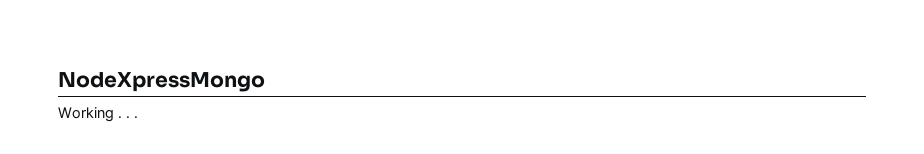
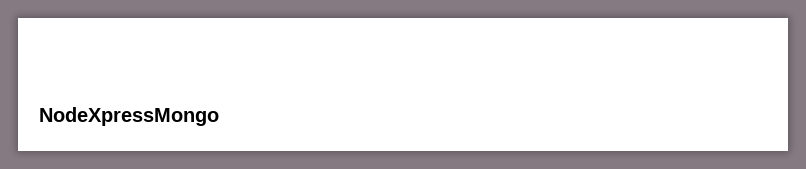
[58,107,139,122] // Working . . . -> (219, 116) none

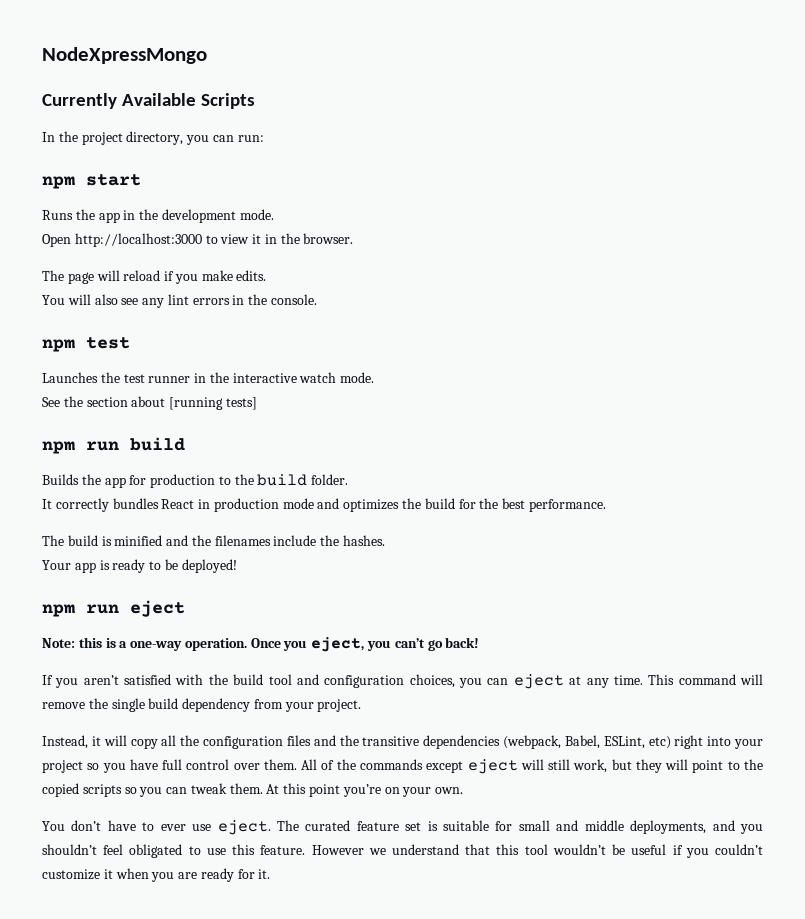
(219, 116) none -> [42,93,255,109] [42,131,264,145] [42,174,141,189] [42,209,274,223] [42,233,354,247] [42,270,267,284] [42,294,318,308] [42,337,130,352] [42,372,375,383] [42,396,257,410] [42,437,185,454] [42,474,349,488] [42,498,606,512] [42,535,386,546] [42,559,237,573] [42,600,185,617] [42,637,480,652] [42,674,763,689] [42,698,362,712] [42,735,764,749] [42,759,763,774] [42,783,464,797] [42,820,764,835] [42,844,763,858] [42,868,271,882] // Currently Available Scripts // In the project directory, you can run: // npm start // Runs the app in the development mode. // Open http://localhost:3000 to view it in the browser. // The page will reload if you make edits. // You will also see any lint errors in the console. // npm test // Launches the test runner in the interactive watch mode. // See the section about [running tests] // npm run build // Builds the app for production to the build folder. // It correctly bundles React in production mode and optimizes the build for the best performance. // The build is minified and the filenames include the hashes. // Your app is ready to be deployed! // npm run eject // Note: this is a one-way operation. Once you eject, you can’t go back! // If you aren’t satisfied with the build tool and configuration choices, you can eject at any time. This command will remove the single build dependency from your project. // Instead, it will copy all the configuration files and the transitive dependencies (webpack, Babel, ESLint, etc) right into your project so you have full control over them. All of the commands except eject will still work, but they will point to the copied scripts so you can tweak them. At this point you’re on your own. // You don’t have to ever use eject. The curated feature set is suitable for small and middle deployments, and you shouldn’t feel obligated to use this feature. However we understand that this tool wouldn’t be useful if you couldn’t customize it when you are ready for it.

